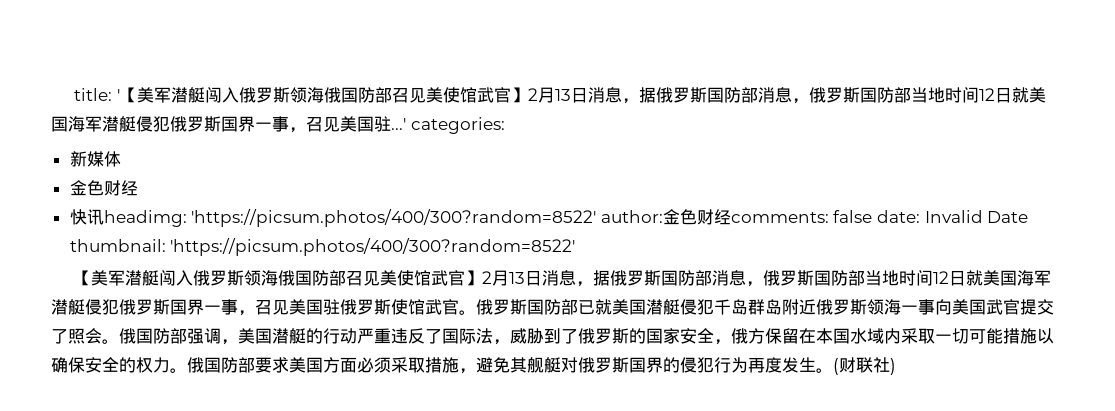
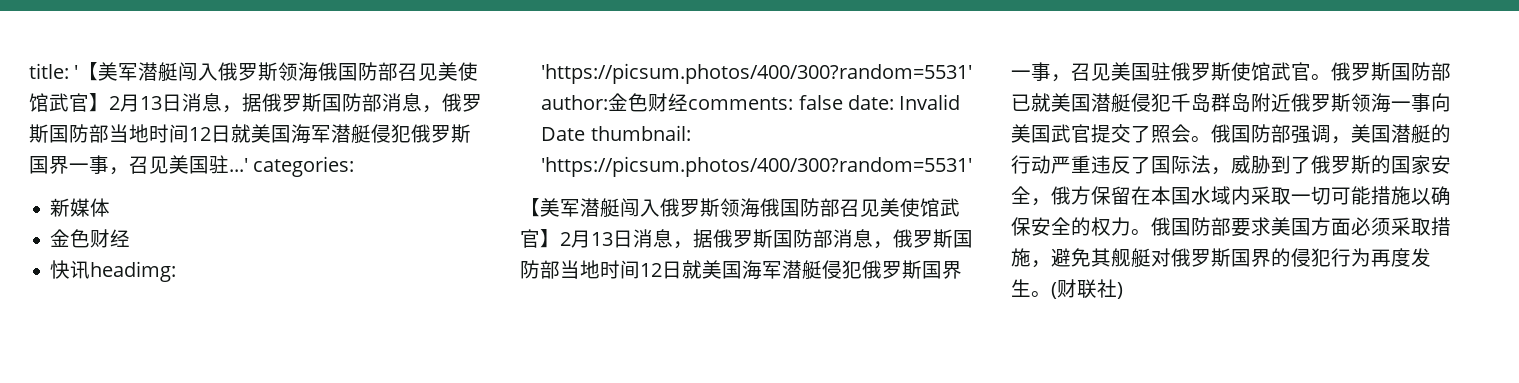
[191,209,597,227] 'https://picsum.photos/400/300?random=8522' -> [541,63,973,84] 'https://picsum.photos/400/300?random=5531'
[170,238,576,256] 'https://picsum.photos/400/300?random=8522' -> [541,156,973,177] 'https://picsum.photos/400/300?random=5531'

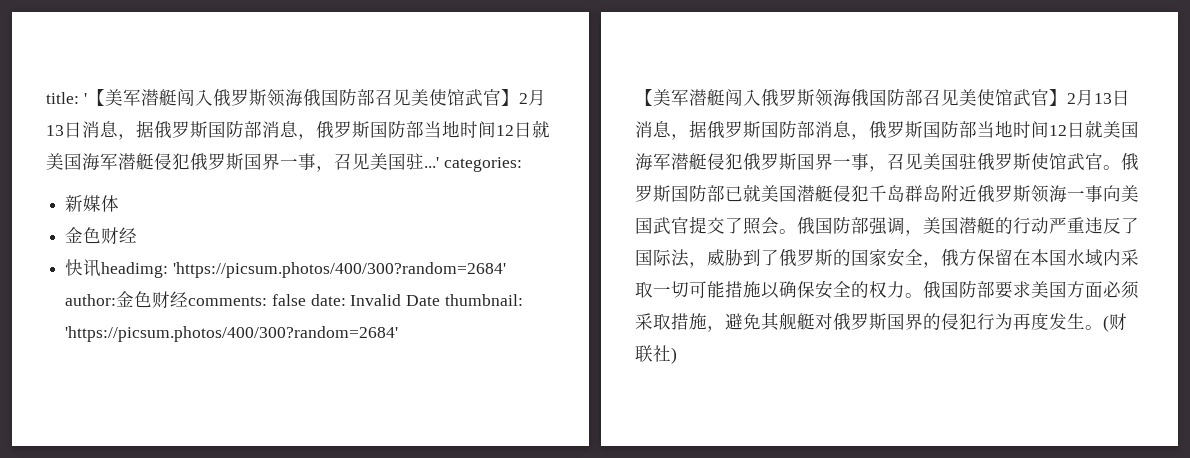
[541,63,973,84] 'https://picsum.photos/400/300?random=5531' -> [172,262,506,278] 'https://picsum.photos/400/300?random=2684'
[541,156,973,177] 'https://picsum.photos/400/300?random=5531' -> [65,326,399,342] 'https://picsum.photos/400/300?random=2684'

